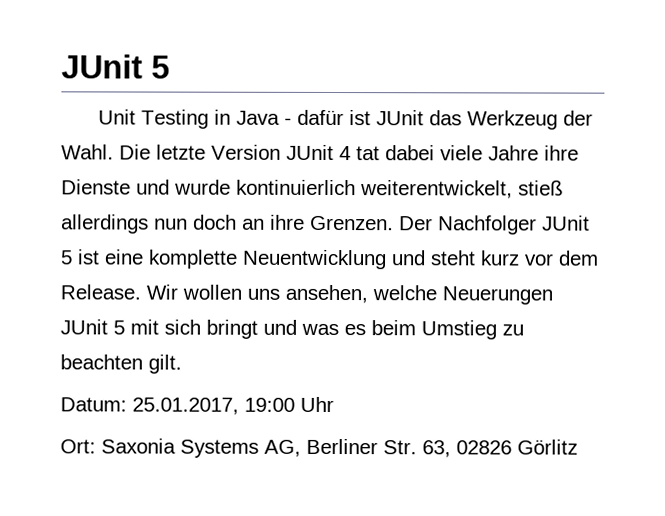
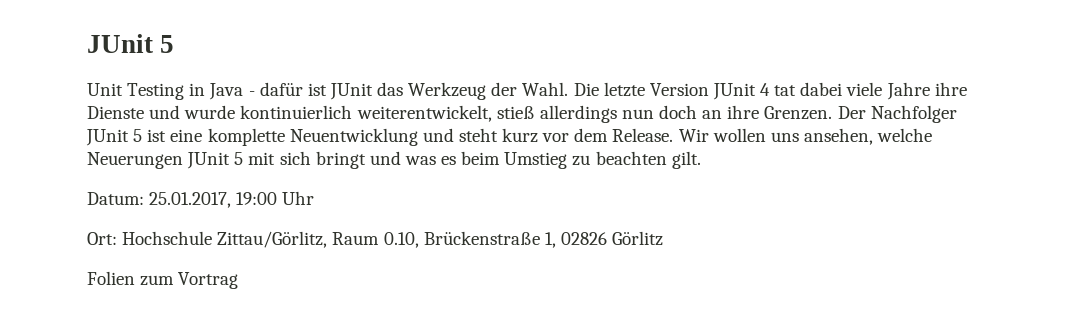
[101,438,451,458] Saxonia Systems AG, Berliner Str. 63, -> [122,231,556,248] Hochschule Zittau/Görlitz, Raum 0.10, Brückenstraße 1,
(578, 447) none -> [87,271,239,289] // Folien zum Vortrag

